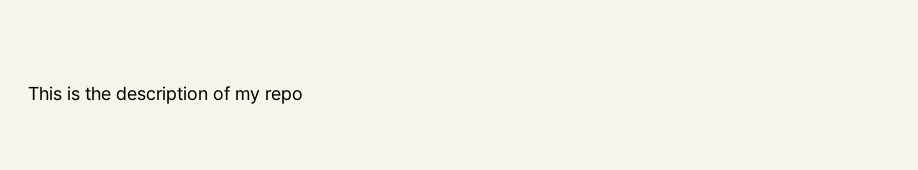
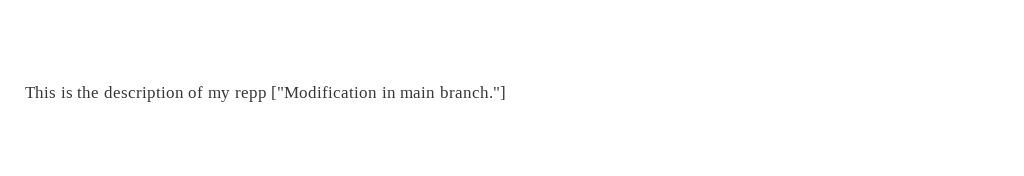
[265,90,303,104] repo -> [234,86,506,102] repp ["Modification in main branch."]

